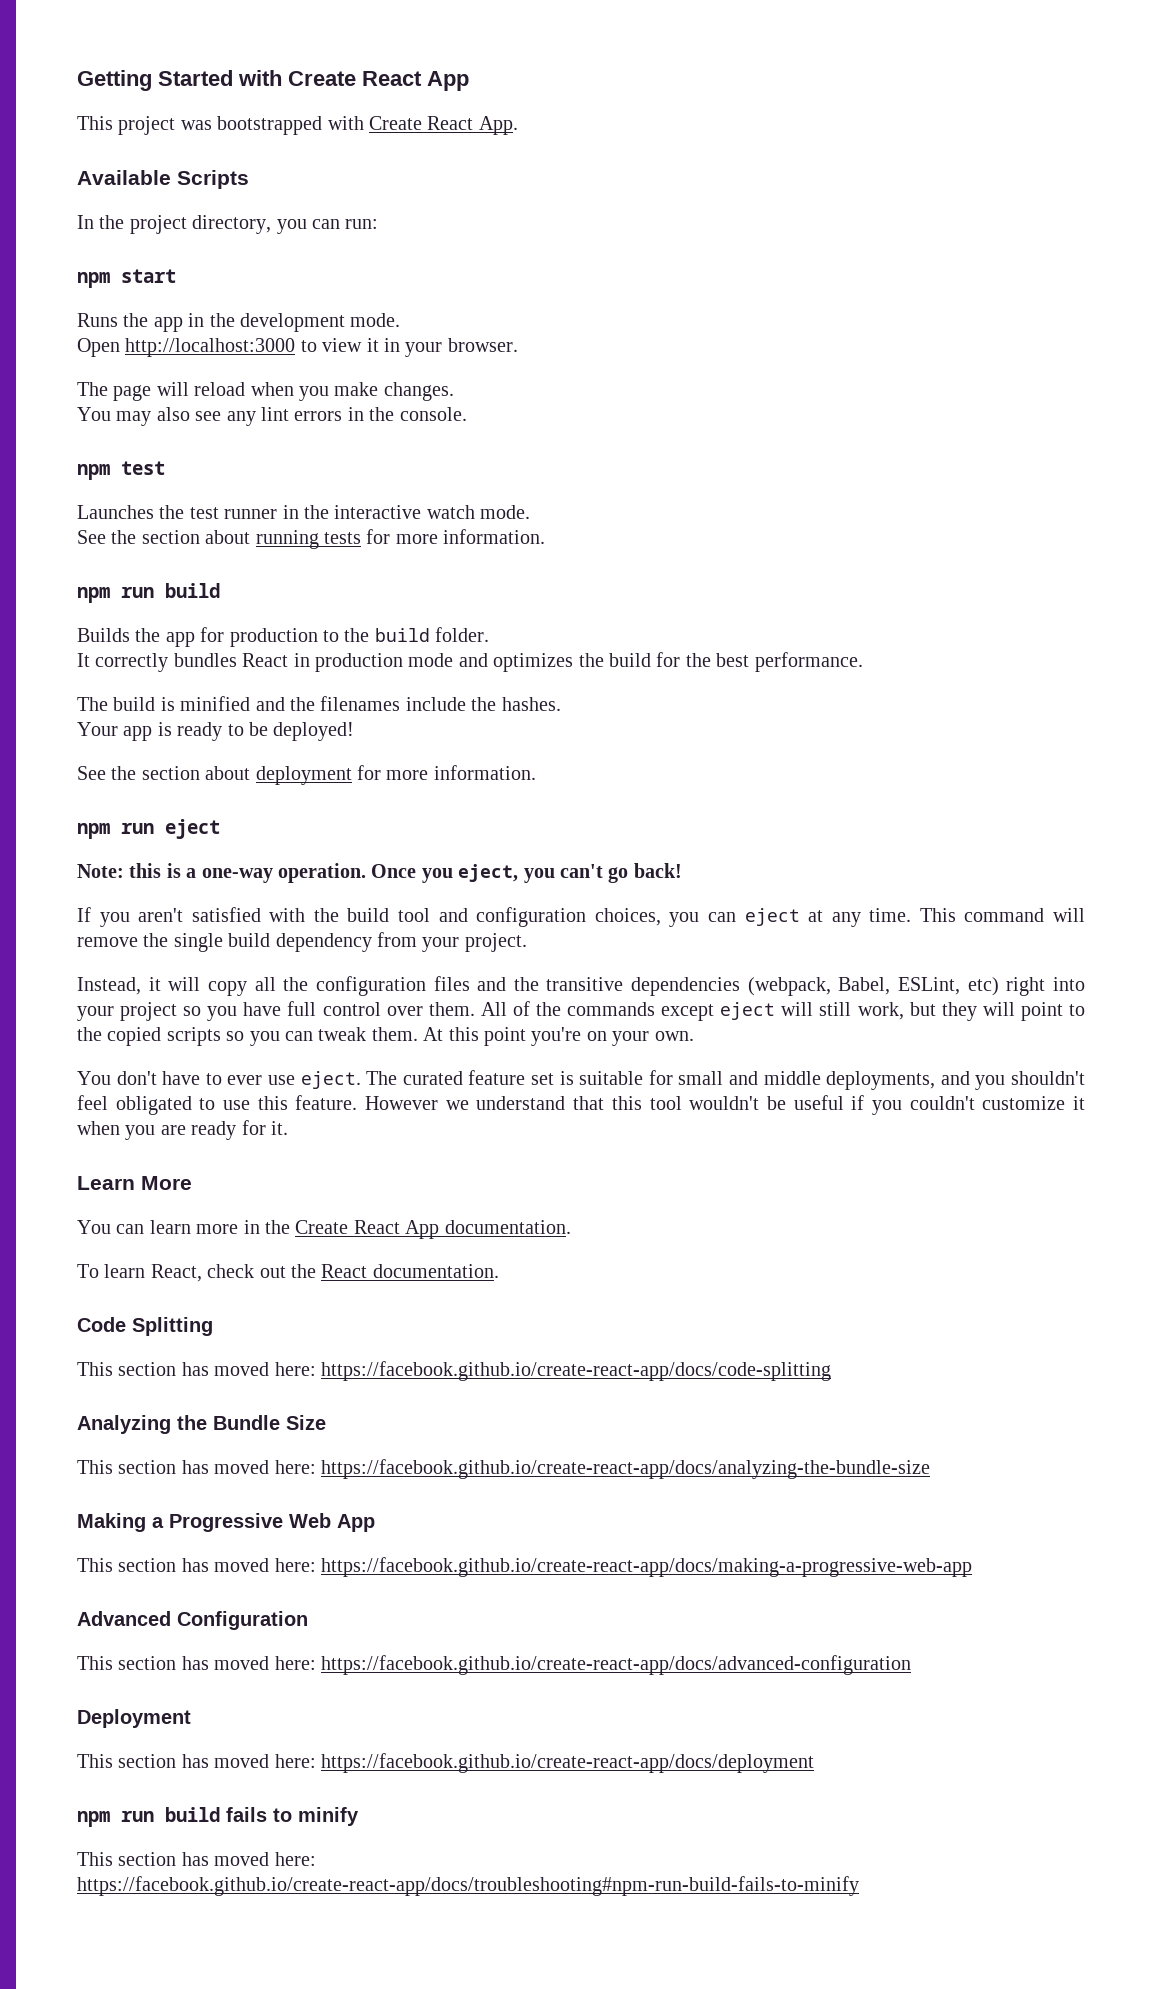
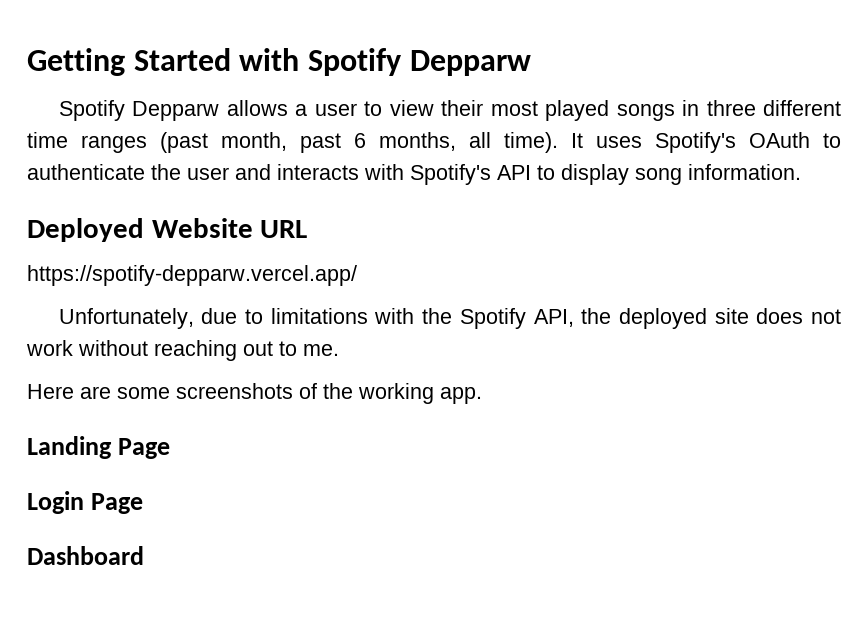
[288,71,469,91] [77,116,518,135] [77,170,249,189] [77,215,379,234] [77,269,176,288] [77,313,401,332] [77,338,518,357] [77,382,454,401] [77,407,467,426] [77,461,165,480] [77,505,531,519] [77,529,546,549] [77,583,220,603] [77,627,490,647] [77,652,863,672] [77,696,561,711] [77,722,355,741] [77,765,536,785] [77,819,220,839] [77,863,682,883] [77,907,1085,927] [77,932,527,952] [77,976,1085,996] [77,1001,1086,1021] [77,1027,694,1046] [77,1070,1086,1090] [77,1095,1086,1115] [77,1120,288,1140] [77,1176,192,1190] [77,1220,571,1239] [77,1264,499,1282] [77,1317,213,1336] [77,1361,831,1381] [77,1415,326,1434] [77,1459,930,1479] [77,1513,375,1532] [77,1557,972,1577] [77,1611,308,1630] [77,1655,911,1675] [77,1709,191,1728] [77,1753,814,1773] [77,1807,359,1827] [77,1852,316,1866] [77,1876,859,1896] Create React App // This project was bootstrapped with Create React App. // Available Scripts // In the project directory, you can run: // npm start // Runs the app in the development mode. // Open http://localhost:3000 to view it in your browser. // The page will reload when you make changes. // You may also see any lint errors in the console. // npm test // Launches the test runner in the interactive watch mode. // See the section about running tests for more information. // npm run build // Builds the app for production to the build folder. // It correctly bundles React in production mode and optimizes the build for the best performance. // The build is minified and the filenames include the hashes. // Your app is ready to be deployed! // See the section about deployment for more information. // npm run eject // Note: this is a one-way operation. Once you eject, you can't go back! // If you aren't satisfied with the build tool and configuration choices, you can eject at any time. This command will remove the single build dependency from your project. // Instead, it will copy all the configuration files and the transitive dependencies (webpack, Babel, ESLint, etc) right into your project so you have full control over them. All of the commands except eject will still work, but they will point to the copied scripts so you can tweak them. At this point you're on your own. // You don't have to ever use eject. The curated feature set is suitable for small and middle deployments, and you shouldn't feel obligated to use this feature. However we understand that this tool wouldn't be useful if you couldn't customize it when you are ready for it. // Learn More // You can learn more in the Create React App documentation. // To learn React, check out the React documentation. // Code Splitting // This section has moved here: https://facebook.github.io/create-react-app/docs/code-splitting // Analyzing the Bundle Size // This section has moved here: https://facebook.github.io/create-react-app/docs/analyzing-the-bundle-size // Making a Progressive Web App // This section has moved here: https://facebook.github.io/create-react-app/docs/making-a-progressive-web-app // Advanced Configuration // This section has moved here: https://facebook.github.io/create-react-app/docs/advanced-configuration // Deployment // This section has moved here: https://facebook.github.io/create-react-app/docs/deployment // npm run build fails to minify // This section has moved here: https://facebook.github.io/create-react-app/docs/troubleshooting#npm-run-build-fails-to-minify -> [307,48,531,76] [58,100,842,121] [27,132,841,153] [27,164,801,185] [27,218,308,242] [27,265,357,286] [58,308,842,329] [26,340,339,361] [27,383,482,404] [27,436,170,459] [27,491,143,514] [27,546,144,565] Spotify Depparw // Spotify Depparw allows a user to view their most played songs in three different time ranges (past month, past 6 months, all time). It uses Spotify's OAuth to authenticate the user and interacts with Spotify's API to display song information. // Deployed Website URL // https://spotify-depparw.vercel.app/ // Unfortunately, due to limitations with the Spotify API, the deployed site does not work without reaching out to me. // Here are some screenshots of the working app. // Landing Page // Login Page // Dashboard

